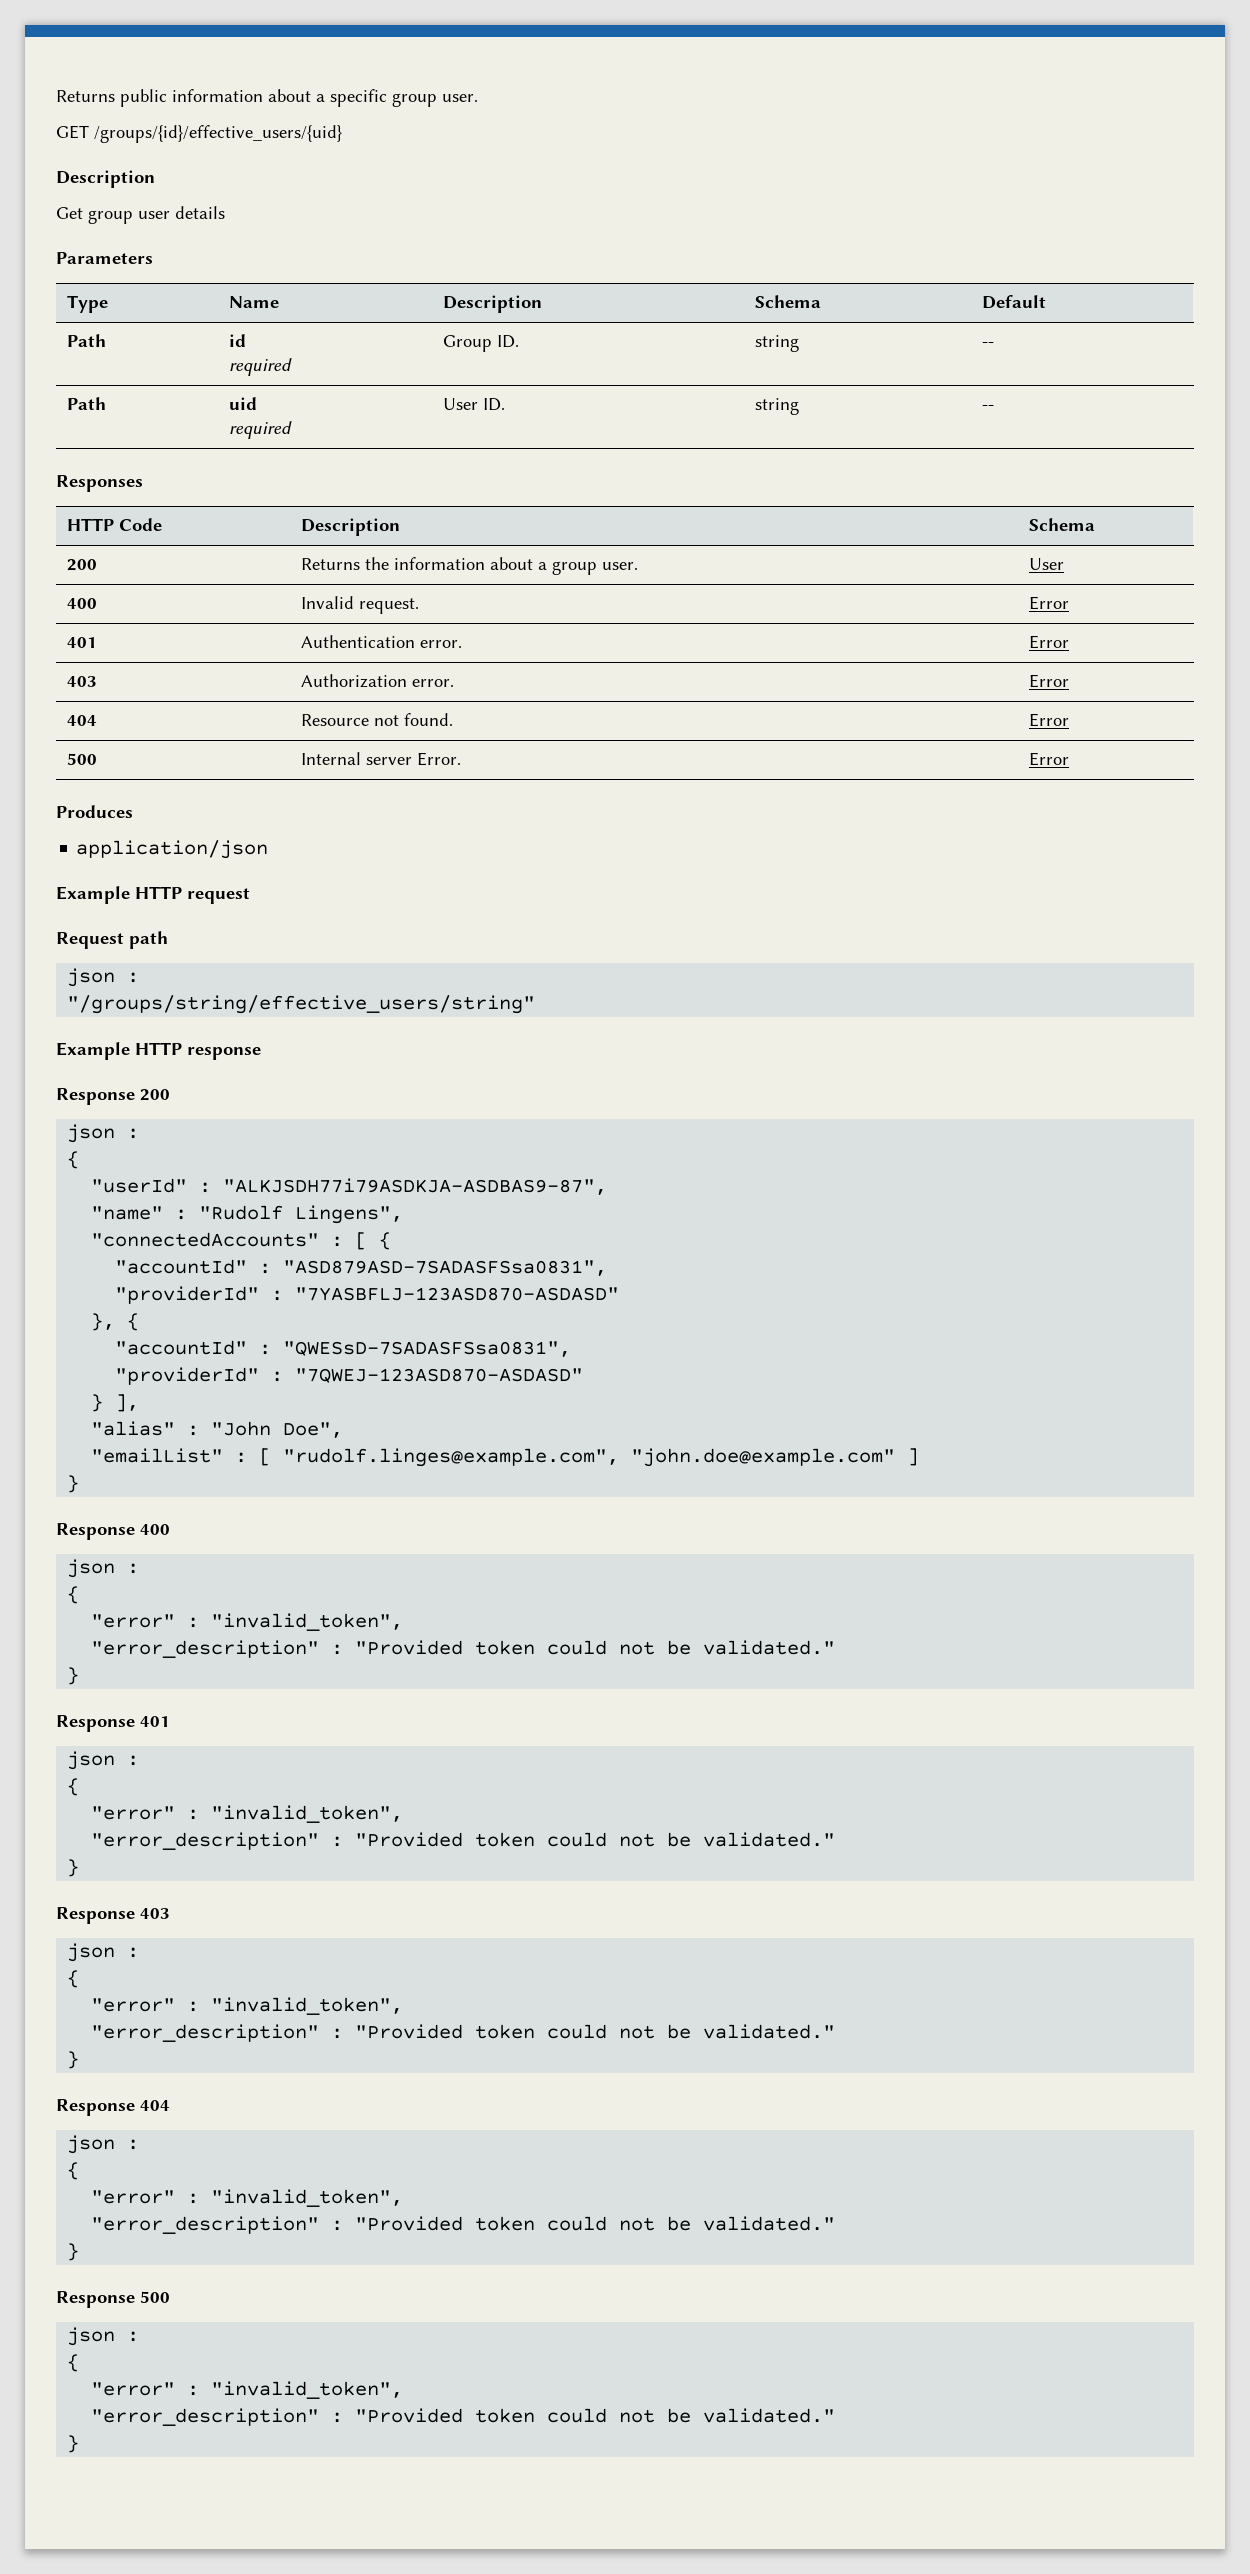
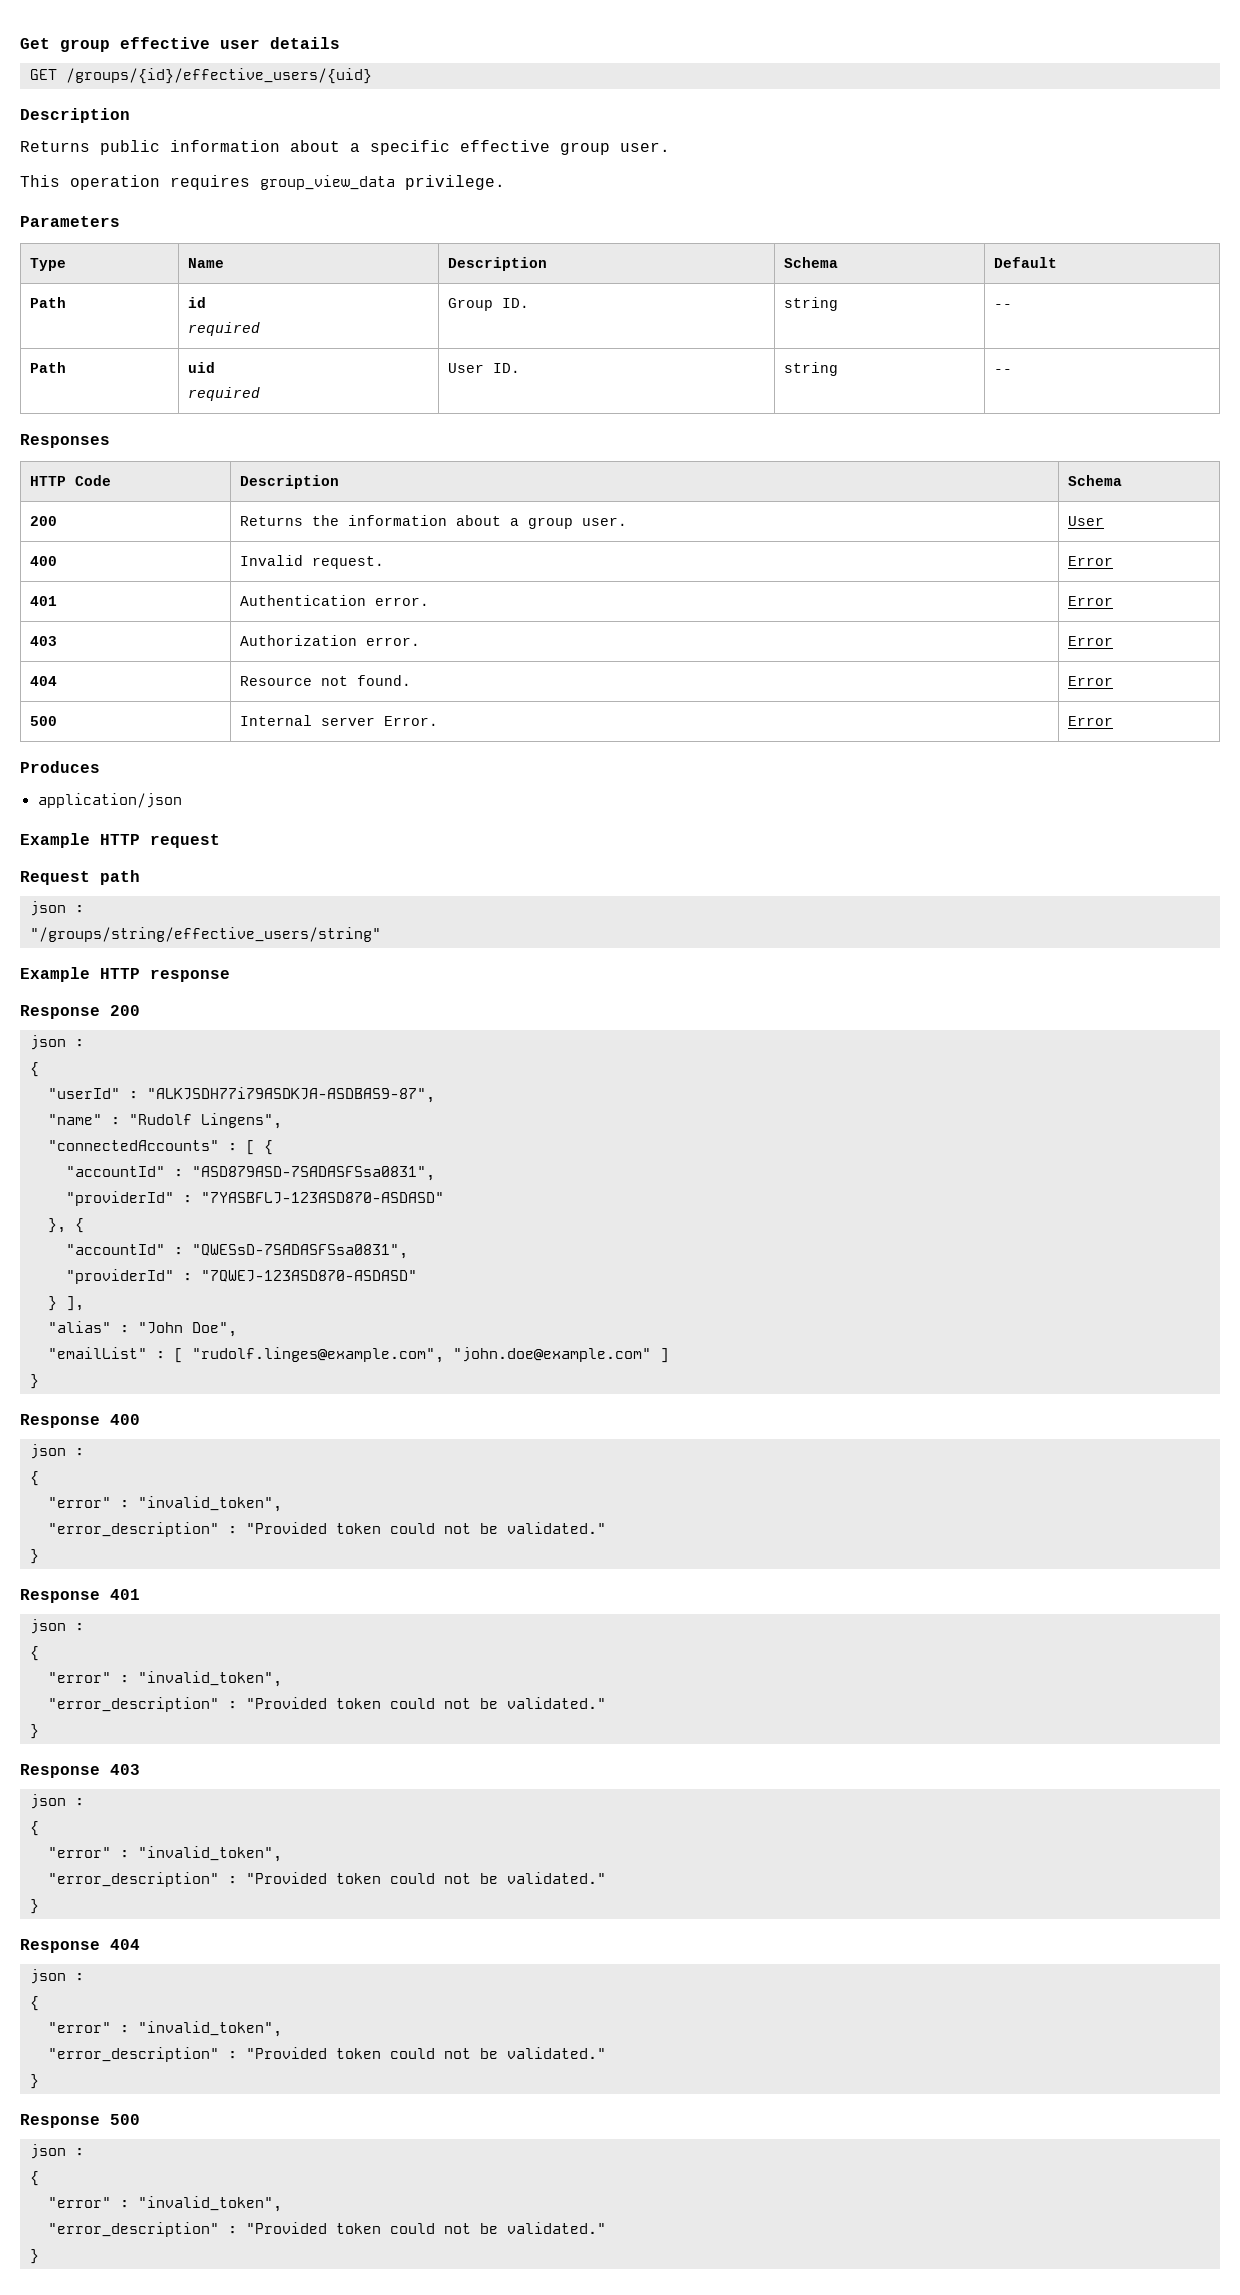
(56, 96) none -> [20,37,340,52] [29,68,372,84] [20,108,130,123] Get group effective user details // GET /groups/{id}/effective_users/{uid} // Description //
(387, 98) none -> [460,140,550,152] effective
[56,125,342,143] [56,170,155,188] [56,206,225,224] GET /groups/{id}/effective_users/{uid} // Description // Get group user details -> [20,175,505,190] This operation requires group_view_data privilege.

